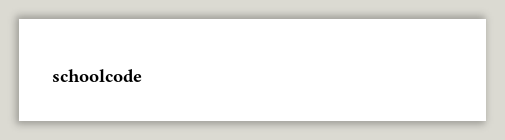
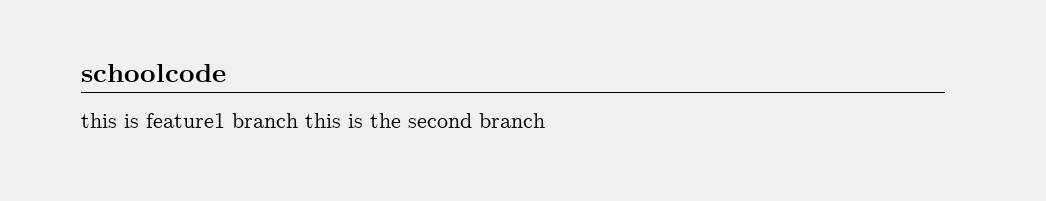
(142, 76) none -> [81,113,545,128] // this is feature1 branch this is the second branch

